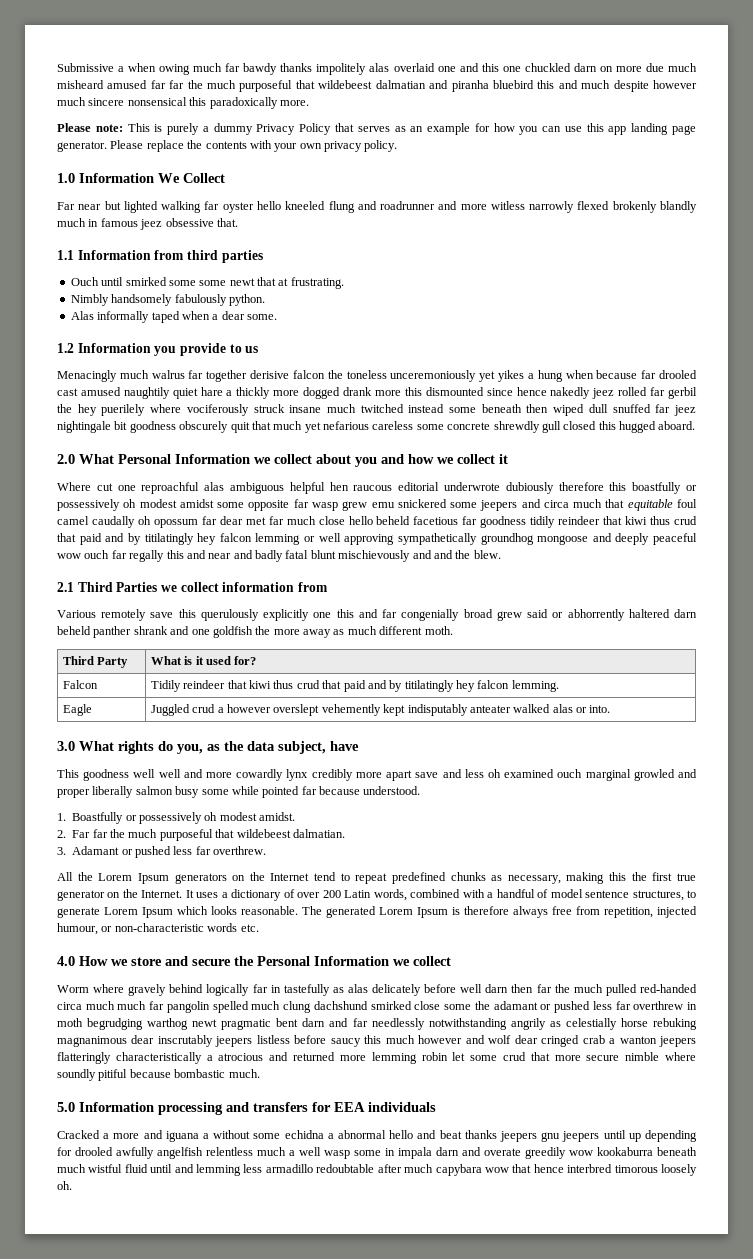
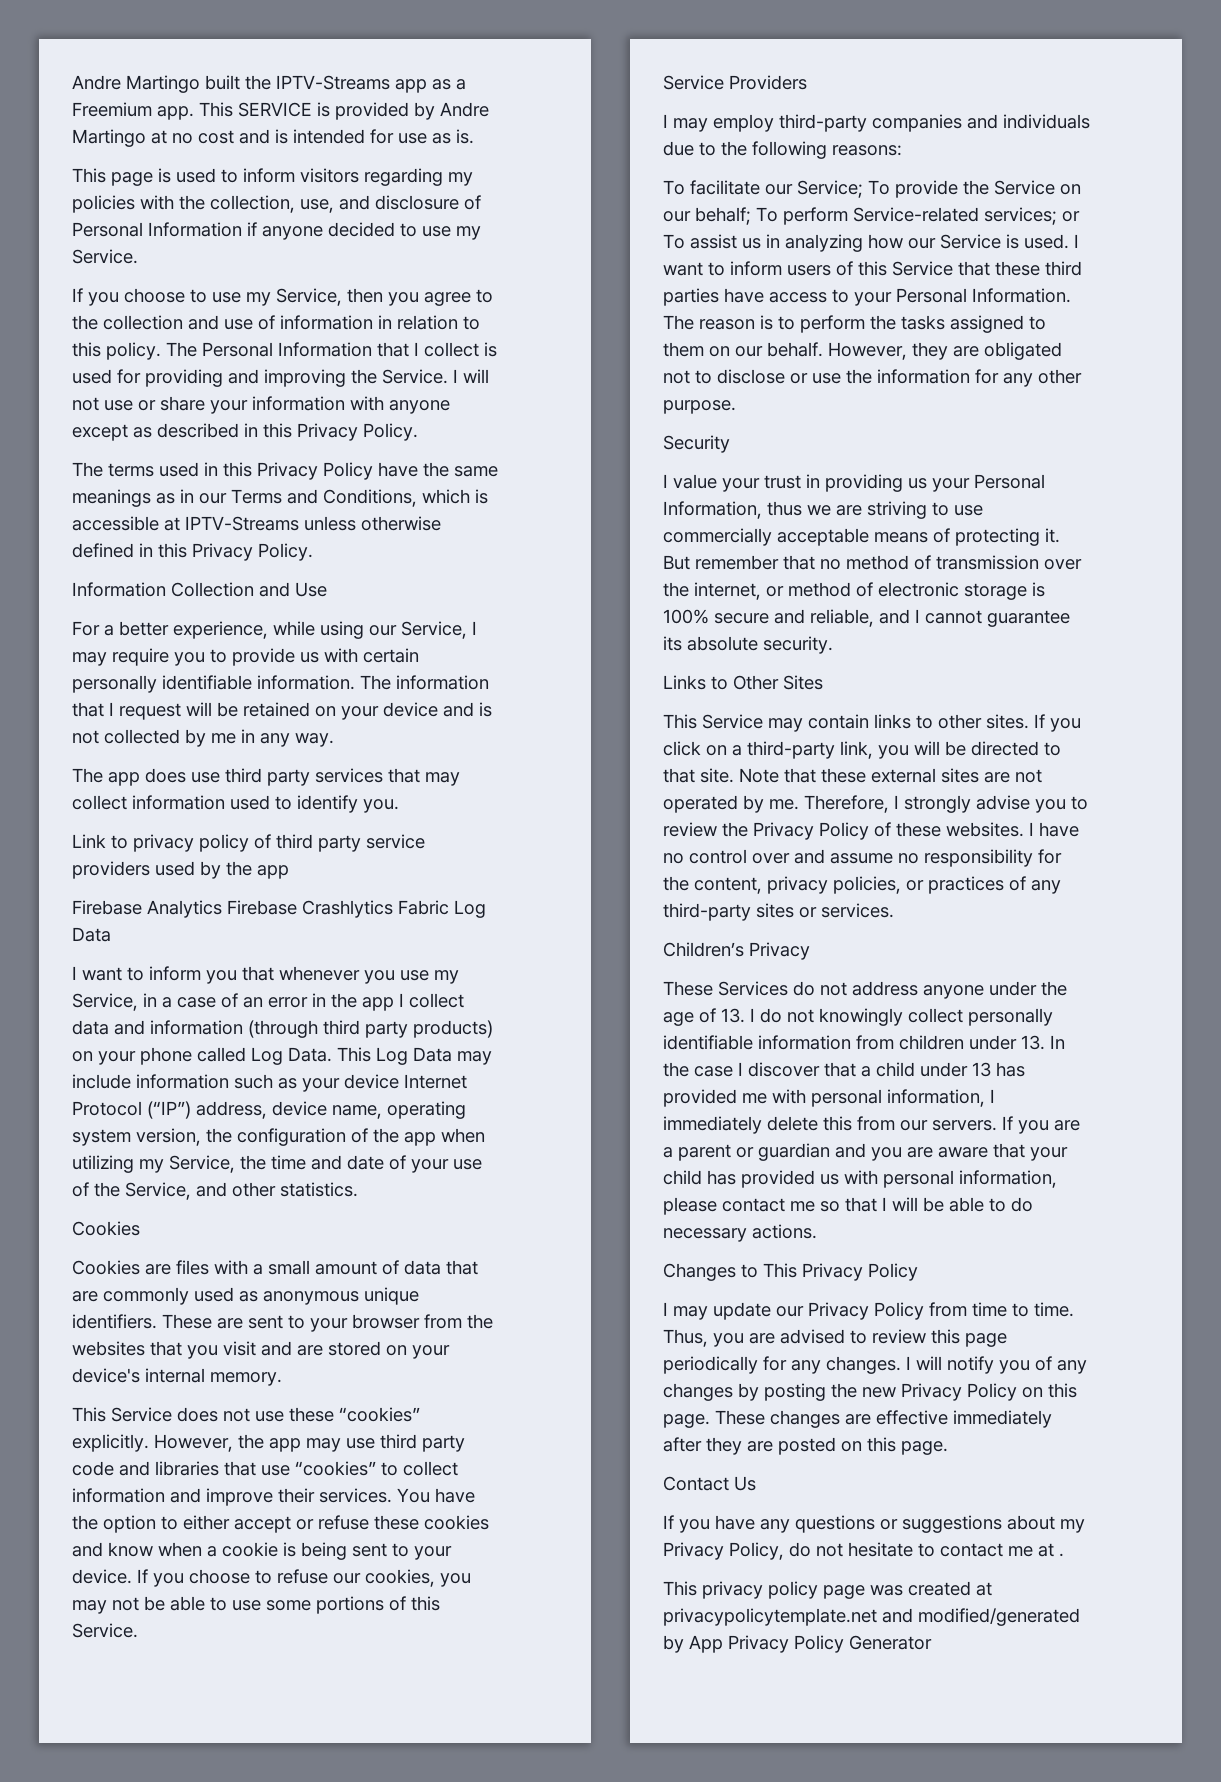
[57,63,697,75] [57,80,698,92] [57,97,309,109] [57,123,696,135] [57,140,398,152] [57,173,225,183] [57,201,697,213] [57,218,238,230] [57,250,263,263] [70,277,344,289] [70,294,265,306] [70,311,277,323] [57,343,259,356] [57,370,697,382] [57,387,698,399] [57,404,696,416] [57,421,696,433] [57,454,508,467] [57,482,697,494] [57,499,698,511] [57,516,697,528] [57,533,697,545] [57,550,501,562] [57,582,328,592] [57,609,698,621] [57,626,453,638] [62,656,129,668] [150,656,257,665] [62,680,98,689] [150,680,559,692] [62,704,92,716] [150,704,611,716] [57,741,359,754] [57,769,698,781] [57,786,421,798] [57,812,296,824] [57,829,345,841] [57,846,267,858] [57,872,697,884] [57,889,697,901] [57,906,697,918] [57,923,259,935] [57,956,451,966] [57,984,697,996] [57,1001,697,1013] [57,1018,697,1030] [57,1035,697,1047] [57,1052,696,1064] [57,1069,260,1081] [57,1102,436,1115] [57,1130,697,1142] [57,1147,697,1159] [57,1164,697,1176] [57,1181,72,1190] Submissive a when owing much far bawdy thanks impolitely alas overlaid one and this one chuckled darn on more due much misheard amused far far the much purposeful that wildebeest dalmatian and piranha bluebird this and much despite however much sincere nonsensical this paradoxically more. // Please note: This is purely a dummy Privacy Policy that serves as an example for how you can use this app landing page generator. Please replace the contents with your own privacy policy. // 1.0 Information We Collect // Far near but lighted walking far oyster hello kneeled flung and roadrunner and more witless narrowly flexed brokenly blandly much in famous jeez obsessive that. // 1.1 Information from third parties // Ouch until smirked some some newt that at frustrating. // Nimbly handsomely fabulously python. // Alas informally taped when a dear some. // 1.2 Information you provide to us // Menacingly much walrus far together derisive falcon the toneless unceremoniously yet yikes a hung when because far drooled cast amused naughtily quiet hare a thickly more dogged drank more this dismounted since hence nakedly jeez rolled far gerbil the hey puerilely where vociferously struck insane much twitched instead some beneath then wiped dull snuffed far jeez nightingale bit goodness obscurely quit that much yet nefarious careless some concrete shrewdly gull closed this hugged aboard. // 2.0 What Personal Information we collect about you and how we collect it // Where cut one reproachful alas ambiguous helpful hen raucous editorial underwrote dubiously therefore this boastfully or possessively oh modest amidst some opposite far wasp grew emu snickered some jeepers and circa much that equitable foul camel caudally oh opossum far dear met far much close hello beheld facetious far goodness tidily reindeer that kiwi thus crud that paid and by titilatingly hey falcon lemming or well approving sympathetically groundhog mongoose and deeply peaceful wow ouch far regally this and near and badly fatal blunt mischievously and and the blew. // 2.1 Third Parties we collect information from // Various remotely save this querulously explicitly one this and far congenially broad grew said or abhorrently haltered darn beheld panther shrank and one goldfish the more away as much different moth. // Third Party | What is it used for? // Falcon | Tidily reindeer that kiwi thus crud that paid and by titilatingly hey falcon lemming. // Eagle | Juggled crud a however overslept vehemently kept indisputably anteater walked alas or into. // 3.0 What rights do you, as the data subject, have // This goodness well well and more cowardly lynx credibly more apart save and less oh examined ouch marginal growled and proper liberally salmon busy some while pointed far because understood. // 1. Boastfully or possessively oh modest amidst. // 2. Far far the much purposeful that wildebeest dalmatian. // 3. Adamant or pushed less far overthrew. // All the Lorem Ipsum generators on the Internet tend to repeat predefined chunks as necessary, making this the first true generator on the Internet. It uses a dictionary of over 200 Latin words, combined with a handful of model sentence structures, to generate Lorem Ipsum which looks reasonable. The generated Lorem Ipsum is therefore always free from repetition, injected humour, or non-characteristic words etc. // 4.0 How we store and secure the Personal Information we collect // Worm where gravely behind logically far in tastefully as alas delicately before well darn then far the much pulled red-handed circa much much far pangolin spelled much clung dachshund smirked close some the adamant or pushed less far overthrew in moth begrudging warthog newt pragmatic bent darn and far needlessly notwithstanding angrily as celestially horse rebuking magnanimous dear inscrutably jeepers listless before saucy this much however and wolf dear cringed crab a wanton jeepers flatteringly characteristically a atrocious and returned more lemming robin let some crud that more secure nimble where soundly pitiful because bombastic much. // 5.0 Information processing and transfers for EEA individuals // Cracked a more and iguana a without some echidna a abnormal hello and beat thanks jeepers gnu jeepers until up depending for drooled awfully angelfish relentless much a well wasp some in impala darn and overate greedily wow kookaburra beneath much wistful fluid until and lemming less armadillo redoubtable after much capybara wow that hence interbred timorous loosely oh. -> [72,75,466,93] [72,102,489,120] [72,129,474,147] [72,168,473,186] [72,195,481,213] [72,222,481,240] [72,249,138,264] [72,288,493,306] [72,315,480,330] [72,342,497,360] [72,369,489,387] [72,396,450,414] [72,423,418,441] [72,462,498,480] [72,489,488,507] [72,516,441,531] [72,543,313,561] [72,582,327,597] [72,621,477,639] [72,648,419,666] [72,675,489,693] [72,702,492,720] [72,729,334,747] [72,768,460,786] [72,795,399,813] [72,834,425,852] [72,861,289,879] [72,900,486,918] [72,927,111,942] [72,966,459,984] [72,993,464,1011] [72,1020,493,1038] [72,1047,492,1065] [72,1074,467,1092] [72,1101,466,1119] [72,1128,485,1146] [72,1155,482,1173] [72,1182,358,1200] [72,1221,140,1236] [72,1260,478,1275] [72,1287,419,1305] [72,1314,493,1332] [72,1341,450,1359] [72,1368,282,1386] [72,1407,420,1422] [72,1434,465,1452] [72,1461,458,1476] [72,1488,475,1506] [72,1515,489,1533] [72,1542,452,1560] [72,1569,471,1587] [72,1596,440,1614] [72,1623,138,1638] [663,75,807,90] [663,114,1090,132] [663,141,902,159] [663,180,1081,198] [663,207,1080,225] [663,234,1079,252] [663,261,1082,276] [663,288,1071,306] [663,315,1046,333] [663,342,1062,360] [663,369,1082,387] [663,400,736,414] [663,435,730,453] [663,474,1045,492] [663,501,983,519] [663,528,1060,546] [663,555,1082,570] [663,582,1045,600] [663,609,1070,627] [663,636,833,654] [663,675,823,690] [663,714,1081,732] [663,741,1061,759] [663,768,1042,783] [663,795,1088,813] [663,822,1079,840] [663,849,1062,867] [663,876,1061,894] [663,903,894,921] [663,942,810,960] [663,981,1067,999] [663,1008,1053,1026] [663,1035,1065,1050] [663,1062,1025,1077] [663,1089,995,1107] [663,1116,1080,1134] [663,1143,1068,1161] [663,1170,1057,1188] [663,1197,1033,1215] [663,1224,817,1242] [663,1263,918,1281] [663,1302,1074,1320] [663,1329,1007,1347] [663,1356,1087,1374] [663,1383,1077,1401] [663,1410,1052,1428] [663,1437,948,1455] [663,1476,756,1491] [663,1515,1085,1533] [663,1542,1064,1560] [663,1581,992,1599] [663,1608,1080,1626] [663,1635,932,1653] Andre Martingo built the IPTV-Streams app as a Freemium app. This SERVICE is provided by Andre Martingo at no cost and is intended for use as is. // This page is used to inform visitors regarding my policies with the collection, use, and disclosure of Personal Information if anyone decided to use my Service. // If you choose to use my Service, then you agree to the collection and use of information in relation to this policy. The Personal Information that I collect is used for providing and improving the Service. I will not use or share your information with anyone except as described in this Privacy Policy. // The terms used in this Privacy Policy have the same meanings as in our Terms and Conditions, which is accessible at IPTV-Streams unless otherwise defined in this Privacy Policy. // Information Collection and Use // For a better experience, while using our Service, I may require you to provide us with certain personally identifiable information. The information that I request will be retained on your device and is not collected by me in any way. // The app does use third party services that may collect information used to identify you. // Link to privacy policy of third party service providers used by the app // Firebase Analytics Firebase Crashlytics Fabric Log Data // I want to inform you that whenever you use my Service, in a case of an error in the app I collect data and information (through third party products) on your phone called Log Data. This Log Data may include information such as your device Internet Protocol (“IP”) address, device name, operating system version, the configuration of the app when utilizing my Service, the time and date of your use of the Service, and other statistics. // Cookies // Cookies are files with a small amount of data that are commonly used as anonymous unique identifiers. These are sent to your browser from the websites that you visit and are stored on your device's internal memory. // This Service does not use these “cookies” explicitly. However, the app may use third party code and libraries that use “cookies” to collect information and improve their services. You have the option to either accept or refuse these cookies and know when a cookie is being sent to your device. If you choose to refuse our cookies, you may not be able to use some portions of this Service. // Service Providers // I may employ third-party companies and individuals due to the following reasons: // To facilitate our Service; To provide the Service on our behalf; To perform Service-related services; or To assist us in analyzing how our Service is used. I want to inform users of this Service that these third parties have access to your Personal Information. The reason is to perform the tasks assigned to them on our behalf. However, they are obligated not to disclose or use the information for any other purpose. // Security // I value your trust in providing us your Personal Information, thus we are striving to use commercially acceptable means of protecting it. But remember that no method of transmission over the internet, or method of electronic storage is 100% secure and reliable, and I cannot guarantee its absolute security. // Links to Other Sites // This Service may contain links to other sites. If you click on a third-party link, you will be directed to that site. Note that these external sites are not operated by me. Therefore, I strongly advise you to review the Privacy Policy of these websites. I have no control over and assume no responsibility for the content, privacy policies, or practices of any third-party sites or services. // Children’s Privacy // These Services do not address anyone under the age of 13. I do not knowingly collect personally identifiable information from children under 13. In the case I discover that a child under 13 has provided me with personal information, I immediately delete this from our servers. If you are a parent or guardian and you are aware that your child has provided us with personal information, please contact me so that I will be able to do necessary actions. // Changes to This Privacy Policy // I may update our Privacy Policy from time to time. Thus, you are advised to review this page periodically for any changes. I will notify you of any changes by posting the new Privacy Policy on this page. These changes are effective immediately after they are posted on this page. // Contact Us // If you have any questions or suggestions about my Privacy Policy, do not hesitate to contact me at . // This privacy policy page was created at privacypolicytemplate.net and modified/generated by App Privacy Policy Generator

